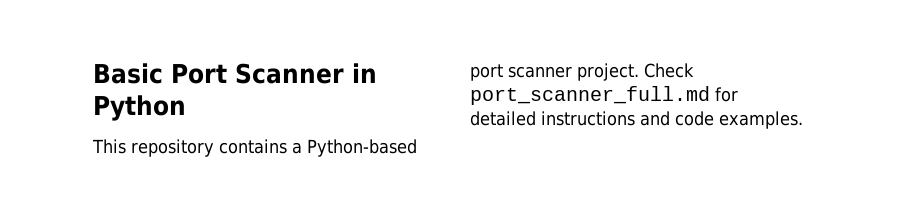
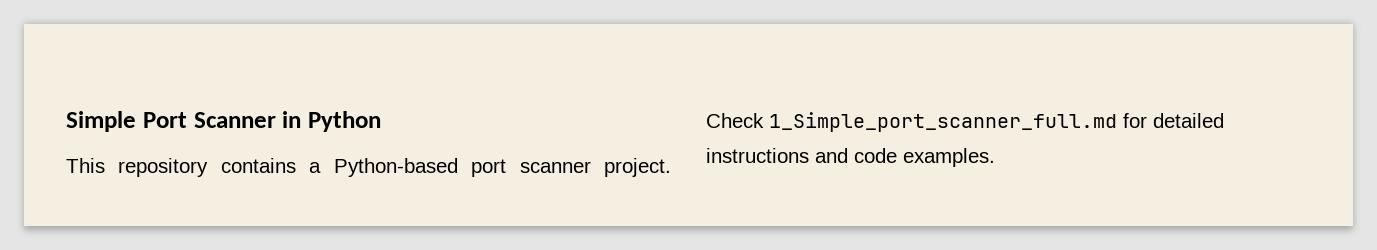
[93,63,163,84] Basic -> [66,111,136,132] Simple
[470,86,710,105] port_scanner_full.md -> [769,112,1117,132] 1_Simple_port_scanner_full.md

